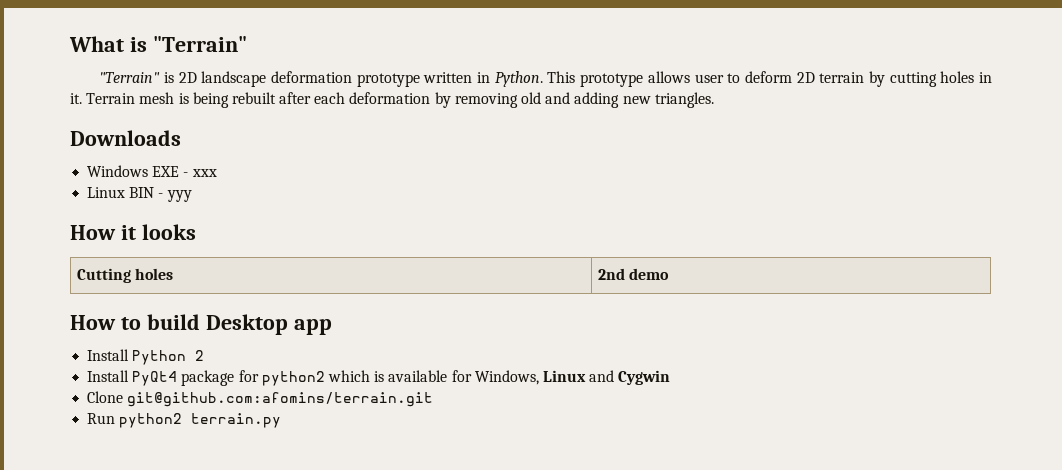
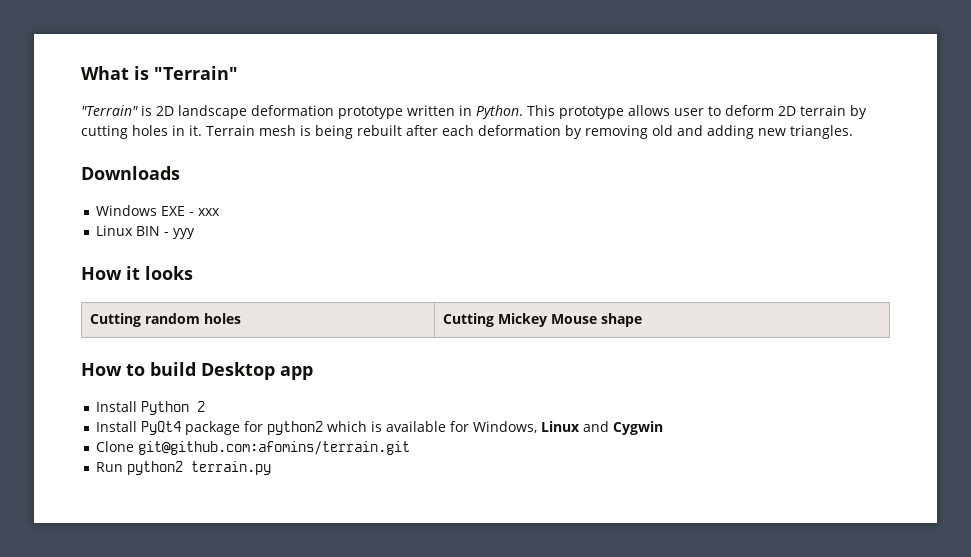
(131, 275) none -> [145,313,201,324] random
[597,268,669,280] 2nd demo -> [443,313,643,327] Cutting Mickey Mouse shape

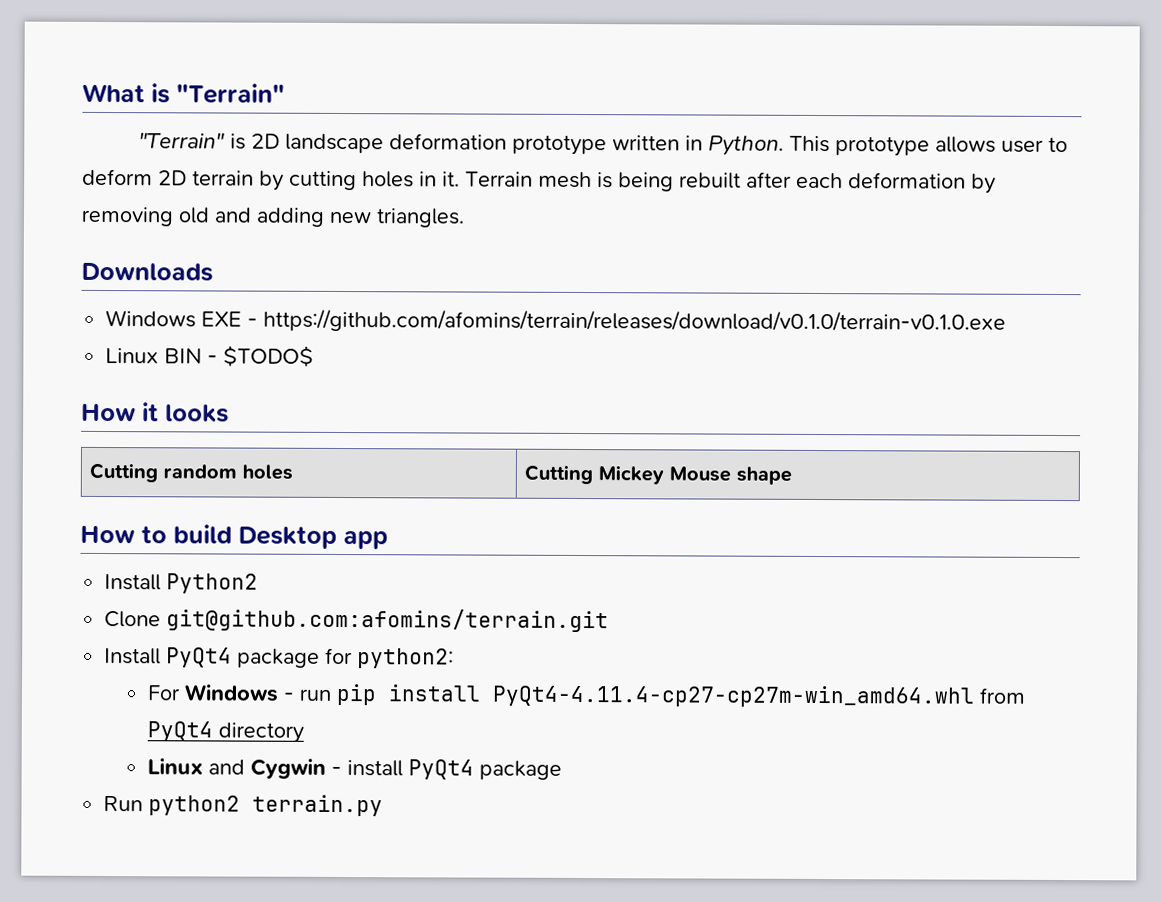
[198,208,221,216] xxx -> [263,308,1007,334] https://github.com/afomins/terrain/releases/download/v0.1.0/terrain-v0.1.0.exe
[173,228,196,239] yyy -> [223,345,315,367] $TODO$
[141,401,206,415] Python 2 -> [166,573,259,594] [104,608,610,633] Python2 // Clone git@github.com:afomins/terrain.git
[267,421,538,435] python2 which is available for Windows, -> [357,648,455,669] [146,683,1026,708] [146,721,304,743] python2: // For Windows - run pip install PyQt4-4.11.4-cp27-cp27m-win_amd64.whl from PyQt4 directory //
[96,441,411,455] // Clone git@github.com:afomins/terrain.git -> [330,759,562,780] - install PyQt4 package

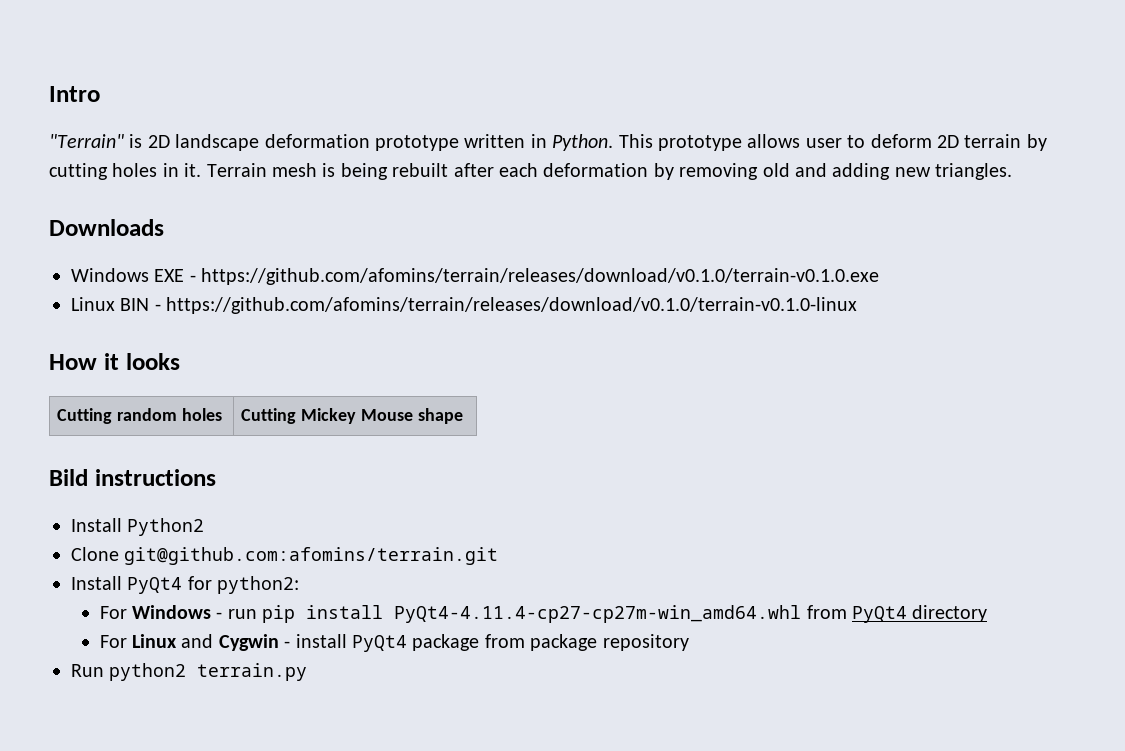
[82,83,285,104] What is "Terrain" -> [49,86,100,102] Intro
[223,345,315,367] $TODO$ -> [166,297,858,314] https://github.com/afomins/terrain/releases/download/v0.1.0/terrain-v0.1.0-linux
[80,524,388,550] How to build Desktop app -> [49,469,216,486] Bild instructions
[237,648,321,668] package -> (183, 585) none
(304, 732) none -> [99,635,127,648] For
(562, 770) none -> [484,634,689,651] from package repository

